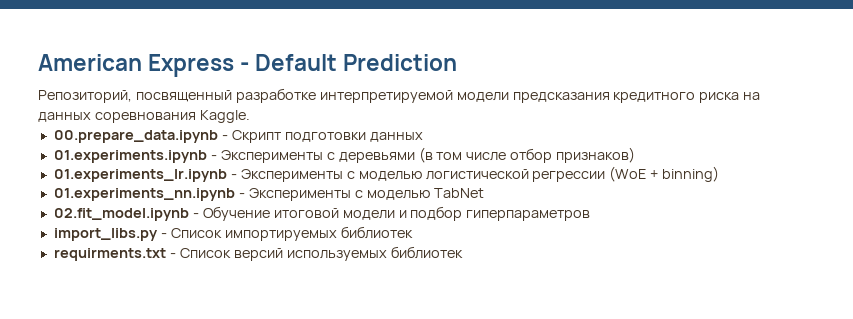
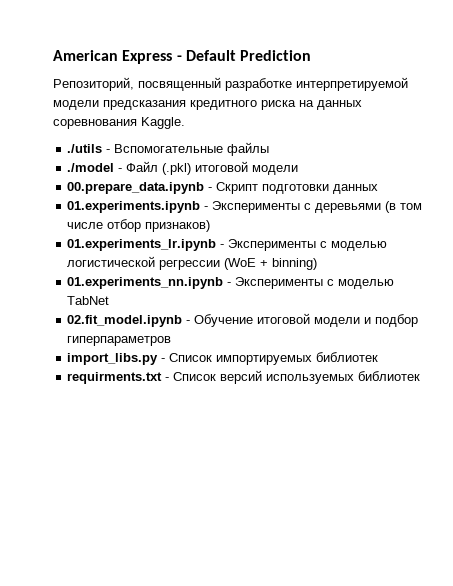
(250, 116) none -> [67,142,270,156] [67,161,299,175] // ./utils - Вспомогательные файлы // ./model - Файл (.pkl) итоговой модели

